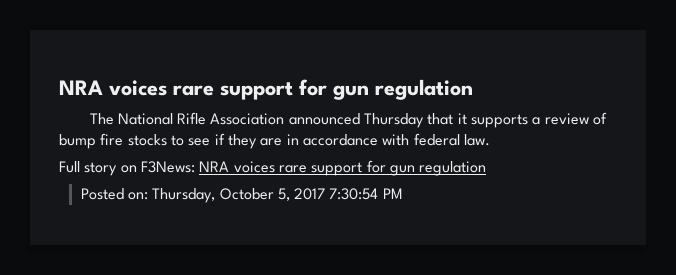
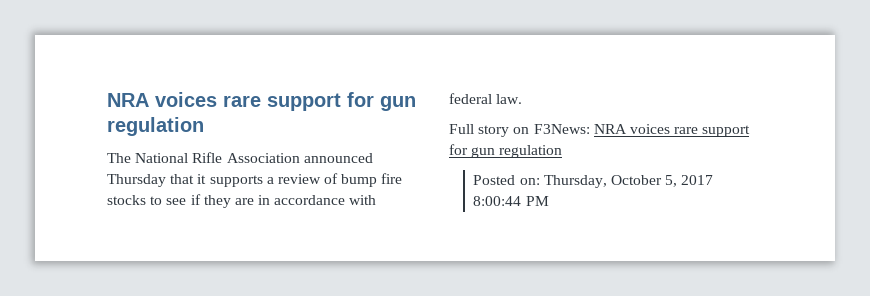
[329,188,379,200] 7:30:54 -> [473,196,522,206] 8:00:44

